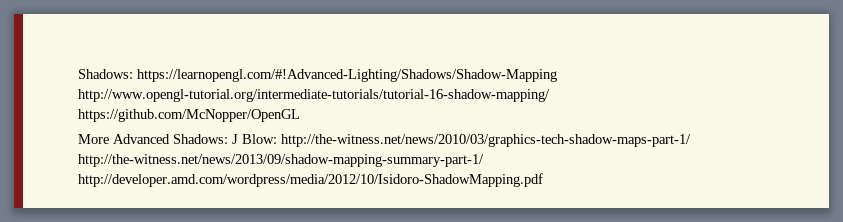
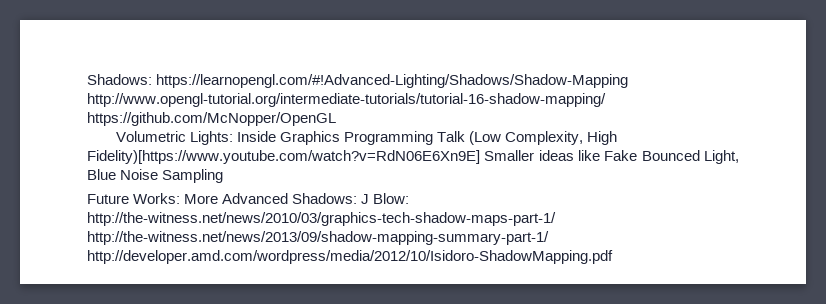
(300, 115) none -> [115,131,618,145] [87,150,740,164] [87,169,224,183] [87,193,181,204] Volumetric Lights: Inside Graphics Programming Talk (Low Complexity, High Fidelity)[https://www.youtube.com/watch?v=RdN06E6Xn9E] Smaller ideas like Fake Bounced Light, Blue Noise Sampling // Future Works:

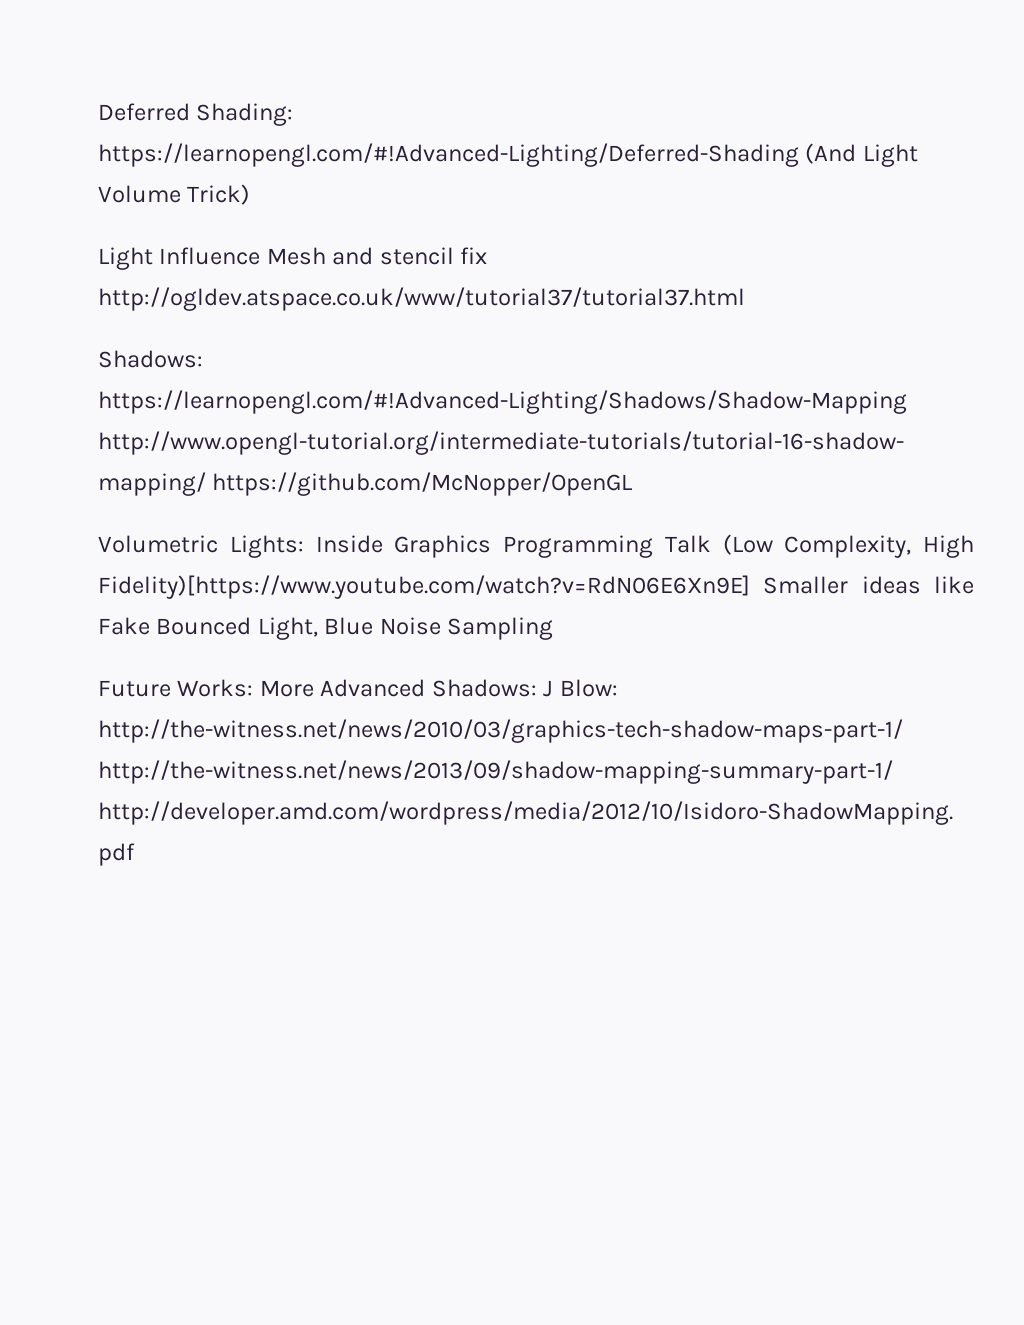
(87, 79) none -> [98,103,294,126] [98,143,918,167] [98,184,251,205] [98,247,488,270] [98,287,745,311] Deferred Shading: https://learnopengl.com/#!Advanced-Lighting/Deferred-Shading (And Light Volume Trick) // Light Influence Mesh and stencil fix http://ogldev.atspace.co.uk/www/tutorial37/tutorial37.html //

